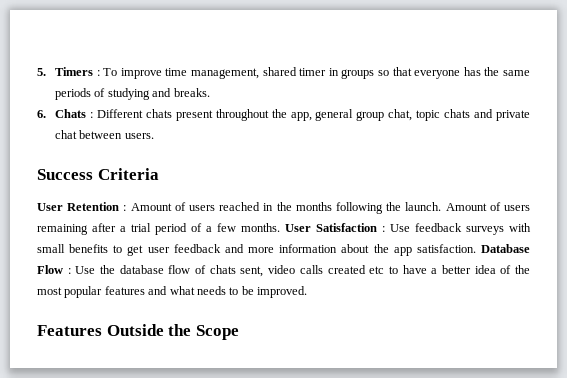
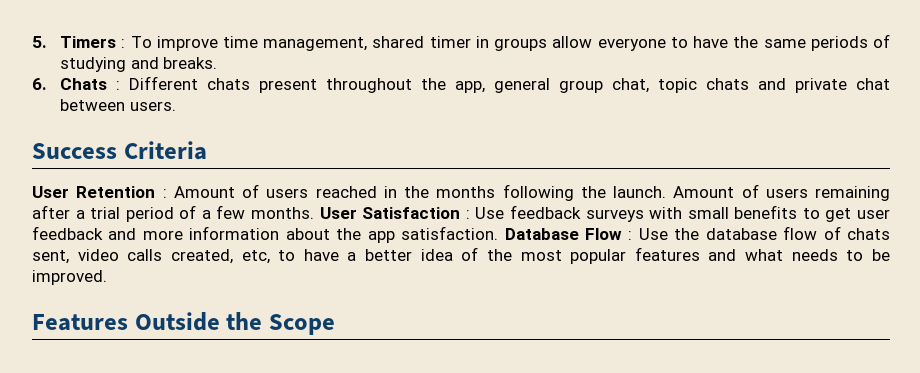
[378,67,481,79] so that everyone has -> [552,36,729,51] allow everyone to have
[327,265,385,274] created etc -> [170,249,270,264] created, etc,

